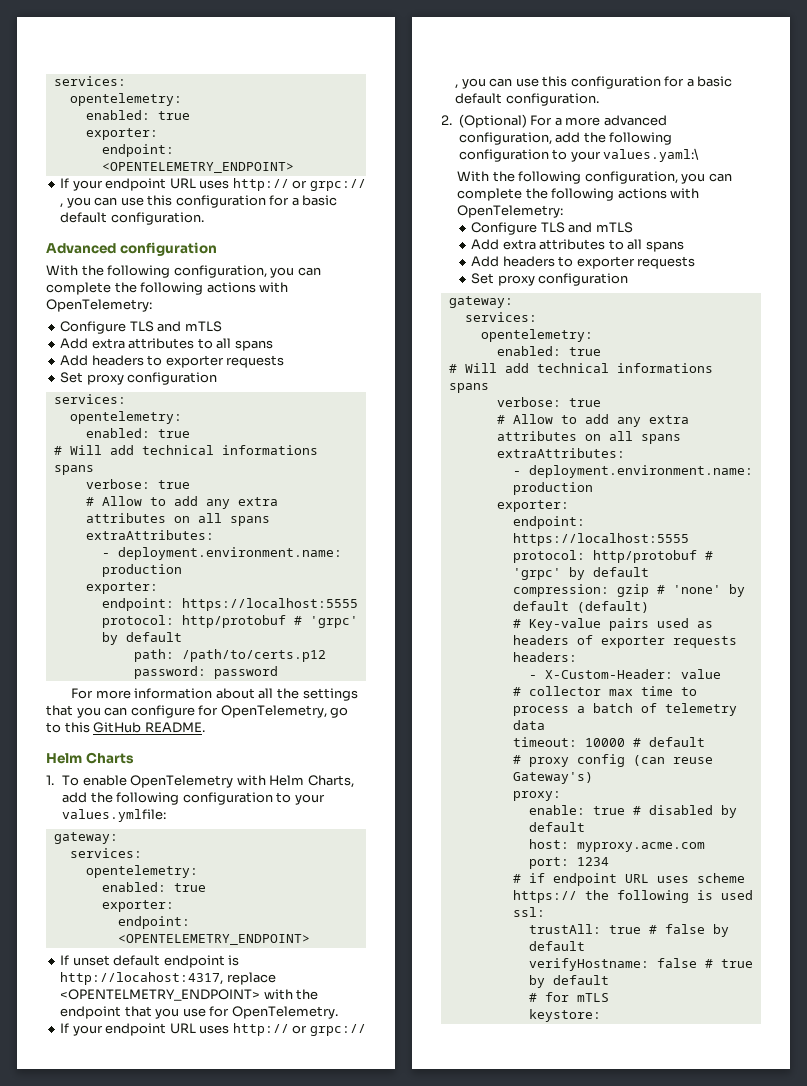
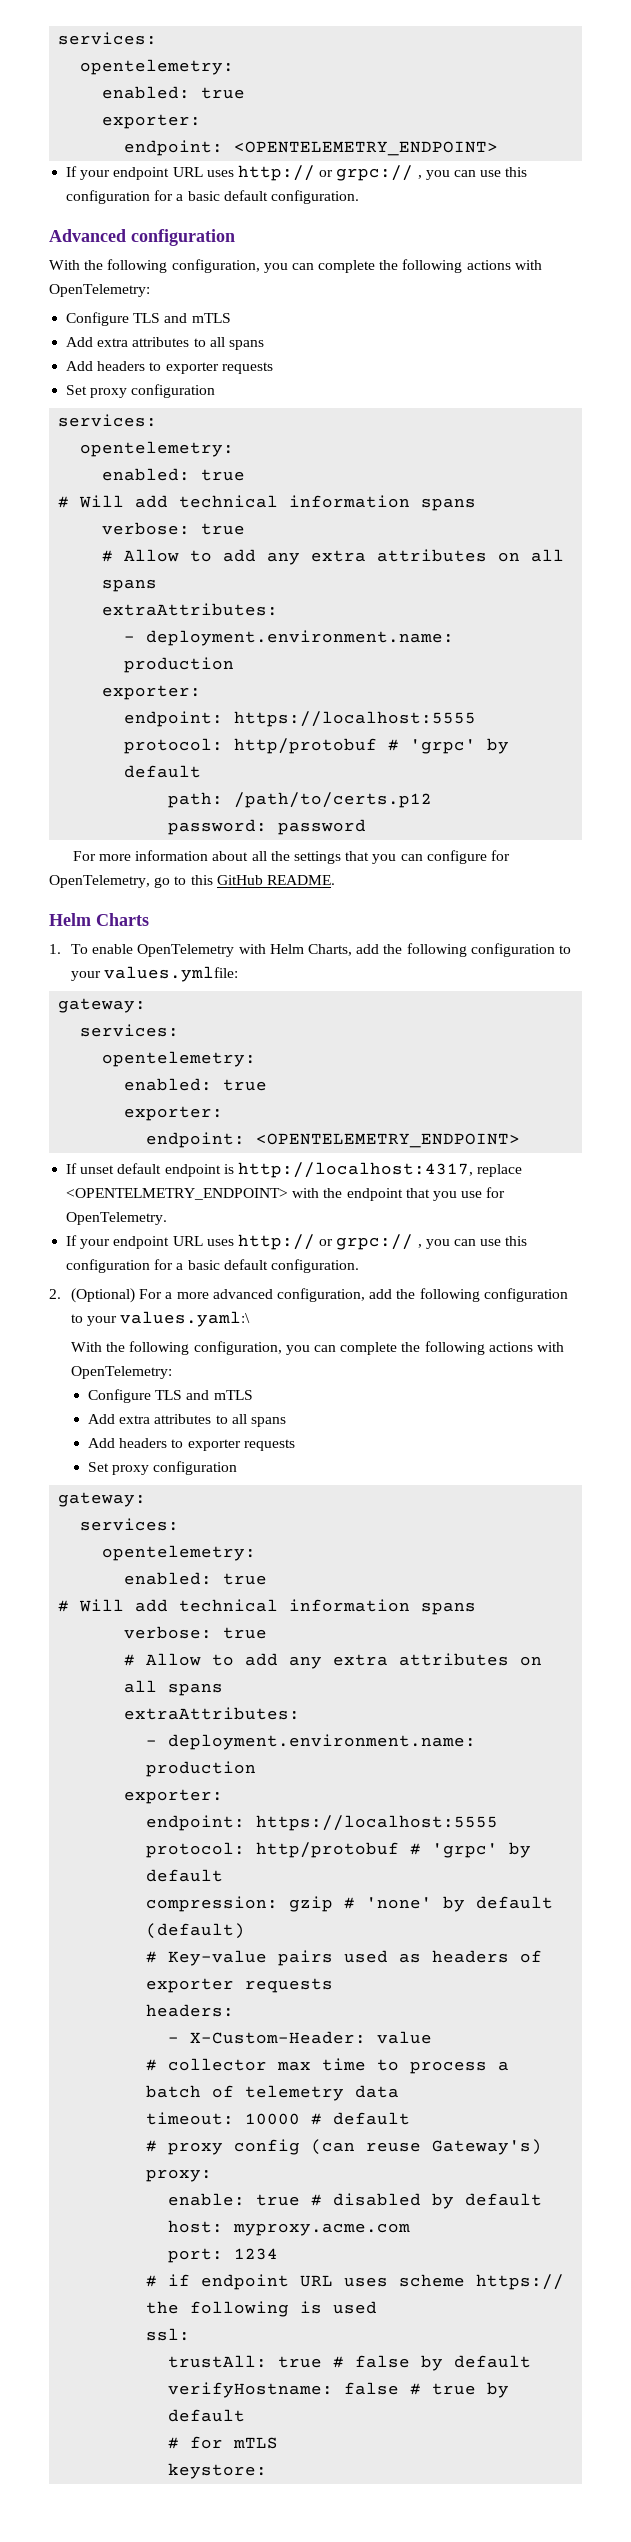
[221,445,318,455] informations -> [289,495,411,508] information
[60,972,224,985] http://locahost:4317, -> [237,1162,473,1178] http://localhost:4317,
[616,363,713,373] informations -> [289,1599,411,1612] information

